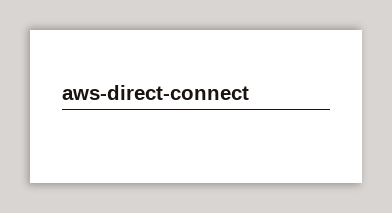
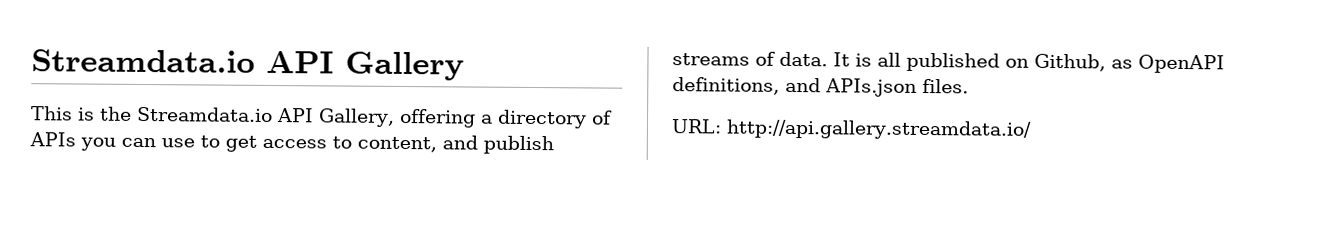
[62,85,249,100] aws-direct-connect -> [31,49,464,81] [30,106,613,129] [29,132,554,155] [672,51,1225,74] [672,77,969,97] [671,119,1032,140] Streamdata.io API Gallery // This is the Streamdata.io API Gallery, offering a directory of APIs you can use to get access to content, and publish streams of data. It is all published on Github, as OpenAPI definitions, and APIs.json files. // URL: http://api.gallery.streamdata.io/

